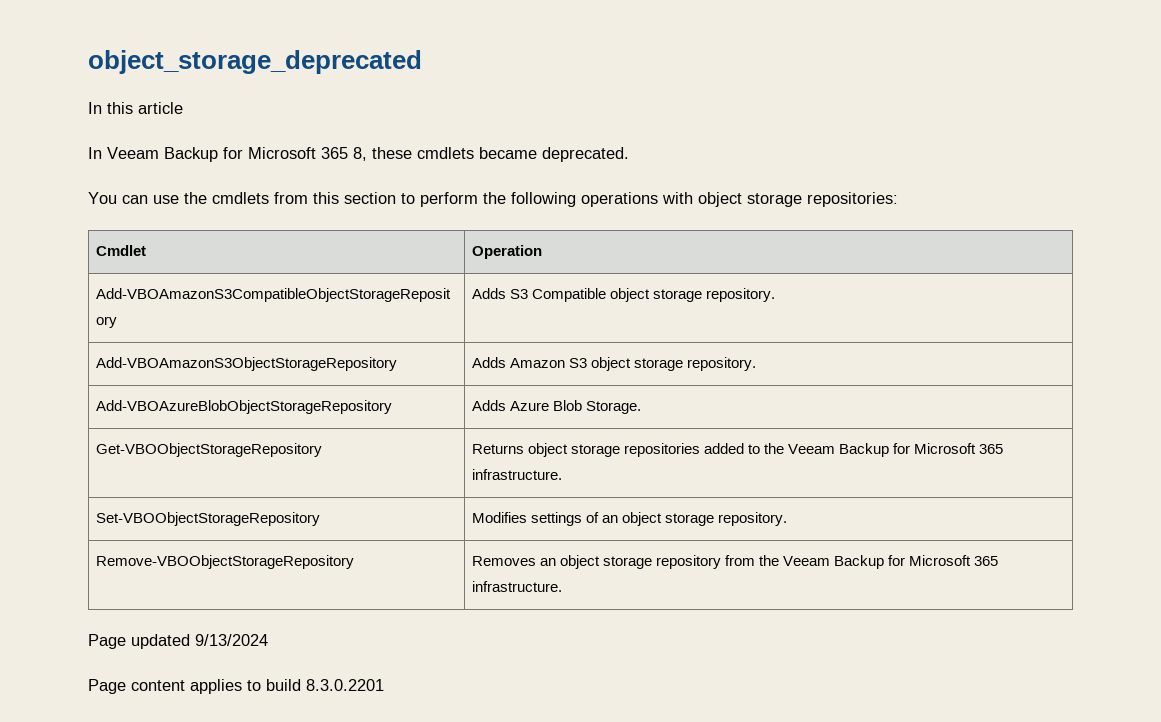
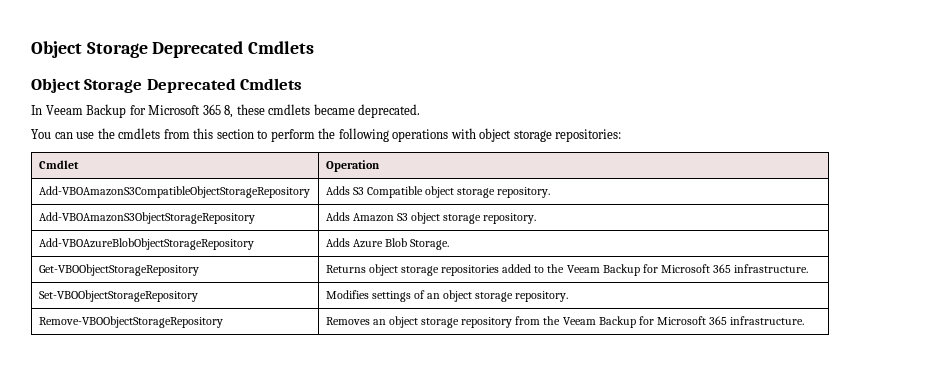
[88,50,422,74] [88,102,183,114] object_storage_deprecated // In this article -> [31,41,315,58] [31,78,303,93] Object Storage Deprecated Cmdlets // Object Storage Deprecated Cmdlets
[88,634,268,649] [88,679,384,694] // Page updated 9/13/2024 // Page content applies to build 8.3.0.2201 -> (805, 320) none

